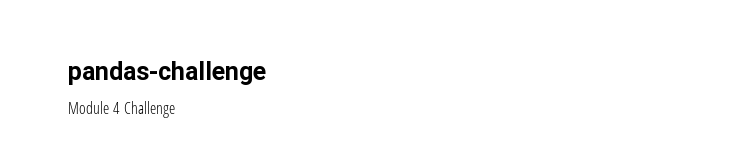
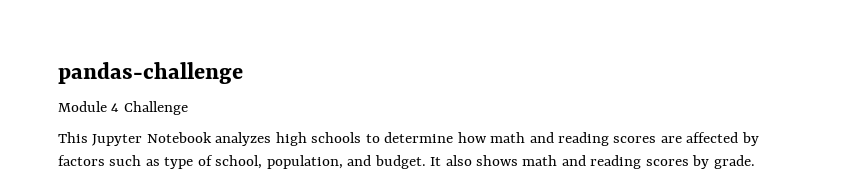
(175, 109) none -> [58,132,759,146] [58,155,755,169] // This Jupyter Notebook analyzes high schools to determine how math and reading scores are affected by factors such as type of school, population, and budget. It also shows math and reading scores by grade.

